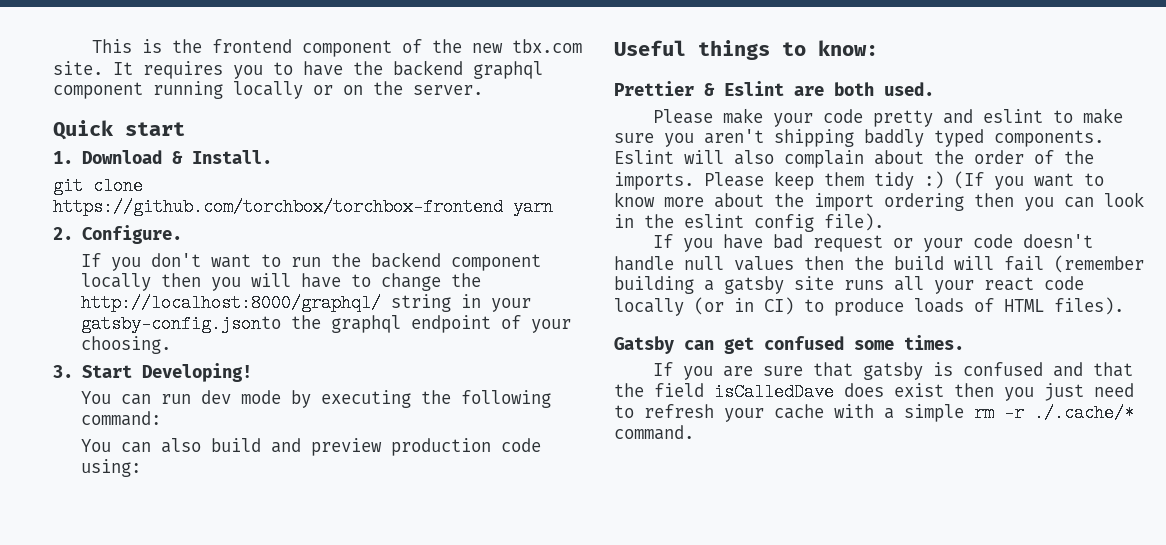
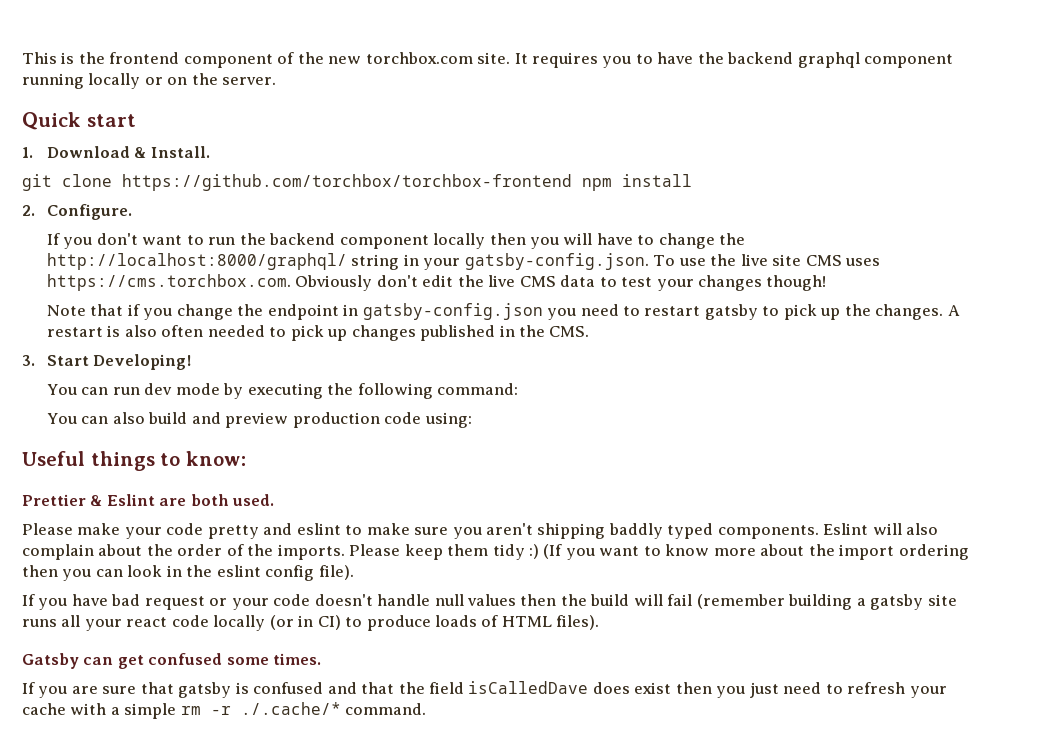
[512,39,583,53] tbx.com -> [365,52,473,64] torchbox.com
[513,198,553,216] yarn -> [582,174,692,191] npm install
[81,315,572,333] [81,336,172,354] gatsby-config.jsonto the graphql endpoint of your choosing. -> [464,253,880,270] [46,274,827,291] [46,303,960,320] [46,325,590,341] gatsby-config.json. To use the live site CMS uses https://cms.torchbox.com. Obviously don't edit the live CMS data to test your changes though! // Note that if you change the endpoint in gatsby-config.json you need to restart gatsby to pick up the changes. A restart is also often needed to pick up changes published in the CMS.

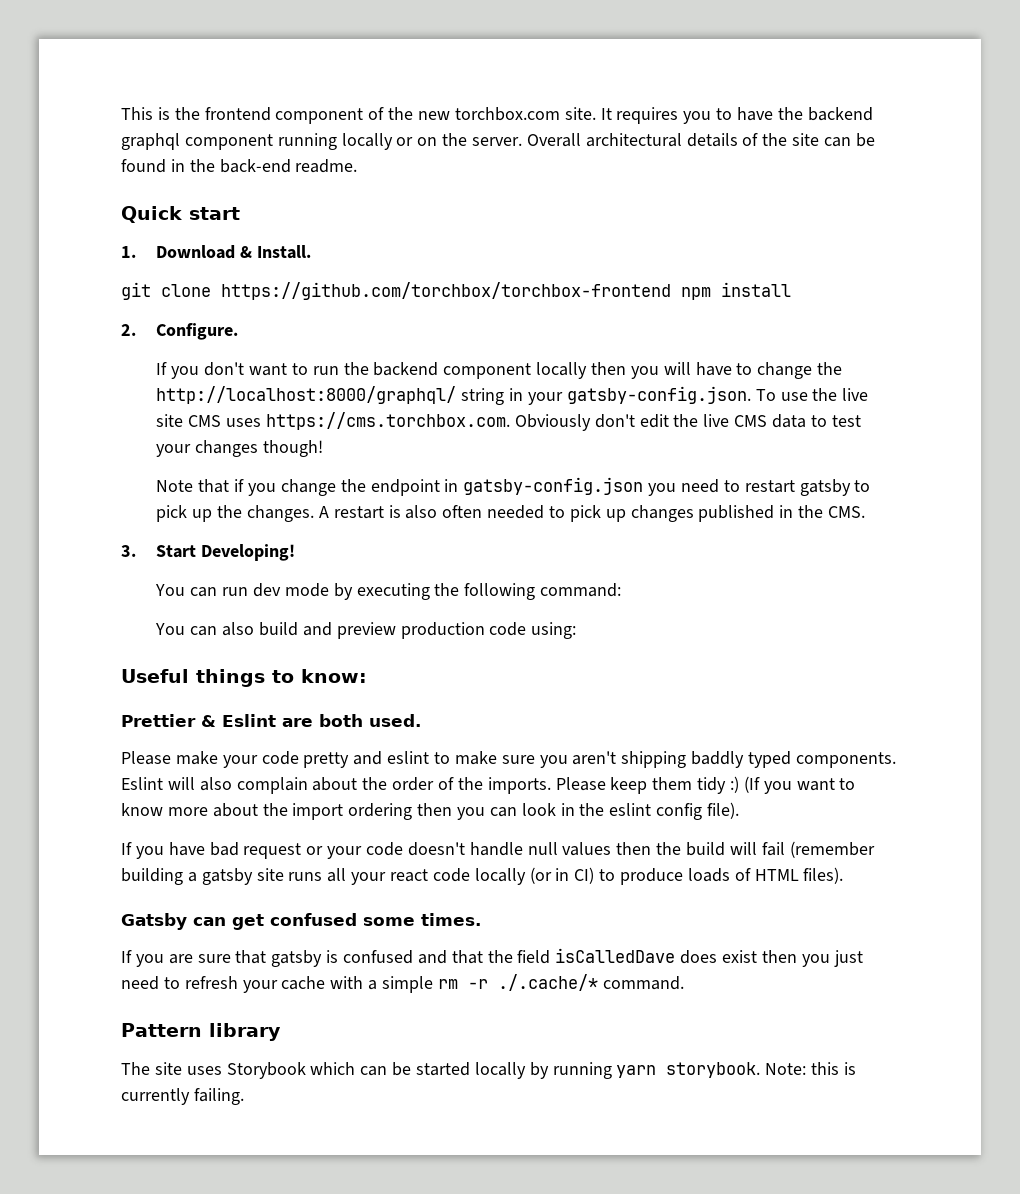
(277, 81) none -> [526,133,875,147] [121,159,358,173] Overall architectural details of the site can be found in the back-end readme.
(427, 709) none -> [121,1023,281,1041] [121,1062,857,1079] [121,1088,244,1105] // Pattern library // The site uses Storybook which can be started locally by running yarn storybook. Note: this is currently failing.

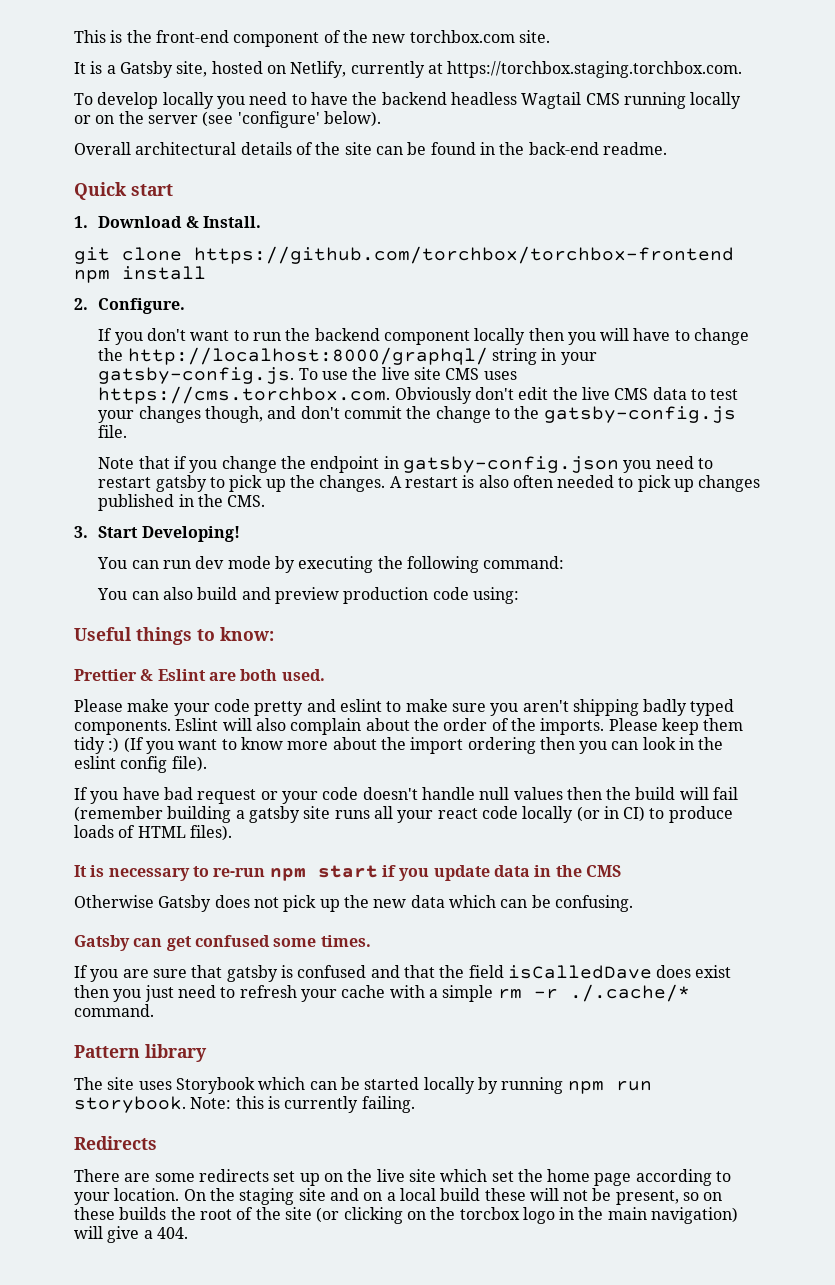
[204,107,271,121] frontend -> [155,30,229,43] front-end
[600,107,712,124] It requires you -> [74,61,743,78] [74,92,288,109] // It is a Gatsby site, hosted on Netlify, currently at https://torchbox.staging.torchbox.com. // To develop locally you need
[121,133,273,150] graphql component -> [450,92,620,109] headless Wagtail CMS
[472,137,523,146] server. -> [147,111,381,128] server (see 'configure' below). //
[566,386,751,404] gatsby-config.json. -> [98,367,295,384] gatsby-config.js.
[263,440,324,457] though! -> [204,406,736,423] [98,425,128,438] though, and don't commit the change to the gatsby-config.js file.
[691,751,745,768] baddly -> [643,699,688,716] badly
(844, 875) none -> [74,865,621,881] [74,895,633,912] // It is necessary to re-run npm start if you update data in the CMS // Otherwise Gatsby does not pick up the new data which can be confusing.
[616,1065,657,1078] yarn -> [567,1081,652,1094] npm run
(244, 1096) none -> [74,1136,157,1150] [74,1169,732,1186] [74,1188,723,1205] [74,1207,739,1224] [74,1226,188,1243] // Redirects // There are some redirects set up on the live site which set the home page according to your location. On the staging site and on a local build these will not be present, so on these builds the root of the site (or clicking on the torcbox logo in the main navigation) will give a 404.

